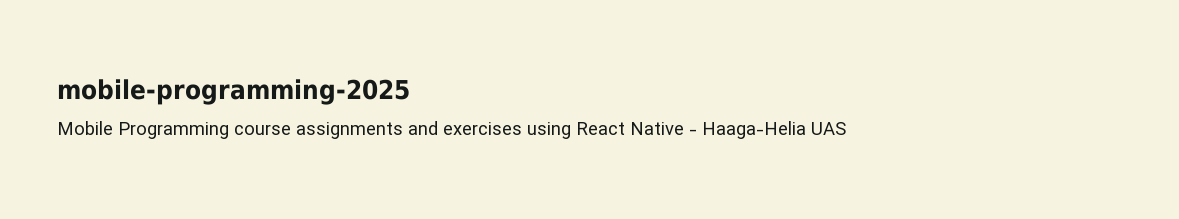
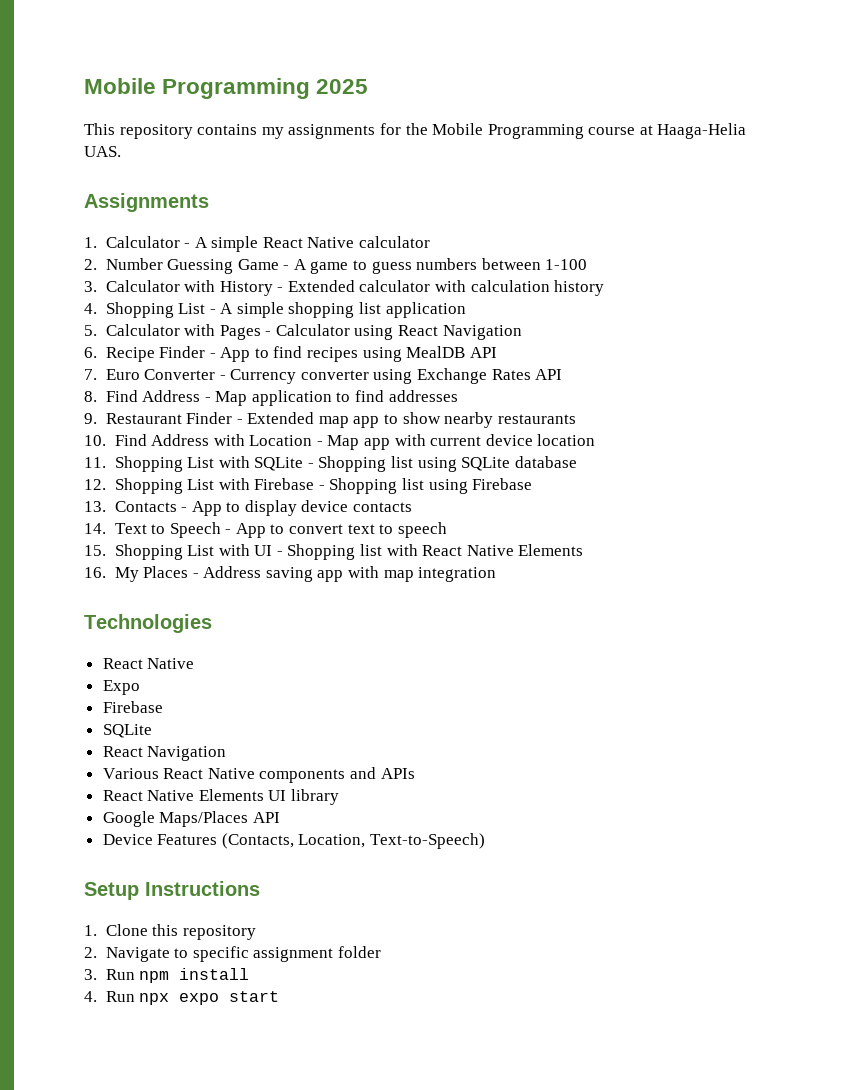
[57,79,410,105] [57,121,846,139] mobile-programming-2025 // Mobile Programming course assignments and exercises using React Native - Haaga-Helia UAS -> [84,78,369,99] [84,123,747,139] [84,146,121,157] [84,193,209,212] [84,236,431,252] [84,258,588,274] [84,280,605,296] [84,302,466,318] [84,324,522,340] [84,346,497,362] [84,368,563,384] [84,390,458,406] [84,412,576,428] [84,434,596,450] [84,456,577,472] [84,478,533,494] [84,500,413,516] [84,522,447,538] [84,544,584,560] [84,566,497,582] [84,614,212,633] [102,658,195,669] [102,680,140,695] [102,701,163,713] [102,724,152,738] [102,746,227,761] [102,767,415,783] [102,789,340,805] [102,811,280,827] [102,833,486,849] [84,881,260,900] [84,924,256,940] [84,946,381,962] [84,968,250,983] [84,991,280,1005] Mobile Programming 2025 // This repository contains my assignments for the Mobile Programming course at Haaga-Helia UAS. // Assignments // 1. Calculator - A simple React Native calculator // 2. Number Guessing Game - A game to guess numbers between 1-100 // 3. Calculator with History - Extended calculator with calculation history // 4. Shopping List - A simple shopping list application // 5. Calculator with Pages - Calculator using React Navigation // 6. Recipe Finder - App to find recipes using MealDB API // 7. Euro Converter - Currency converter using Exchange Rates API // 8. Find Address - Map application to find addresses // 9. Restaurant Finder - Extended map app to show nearby restaurants // 10. Find Address with Location - Map app with current device location // 11. Shopping List with SQLite - Shopping list using SQLite database // 12. Shopping List with Firebase - Shopping list using Firebase // 13. Contacts - App to display device contacts // 14. Text to Speech - App to convert text to speech // 15. Shopping List with UI - Shopping list with React Native Elements // 16. My Places - Address saving app with map integration // Technologies // React Native // Expo // Firebase // SQLite // React Navigation // Various React Native components and APIs // React Native Elements UI library // Google Maps/Places API // Device Features (Contacts, Location, Text-to-Speech) // Setup Instructions // 1. Clone this repository // 2. Navigate to specific assignment folder // 3. Run npm install // 4. Run npx expo start

